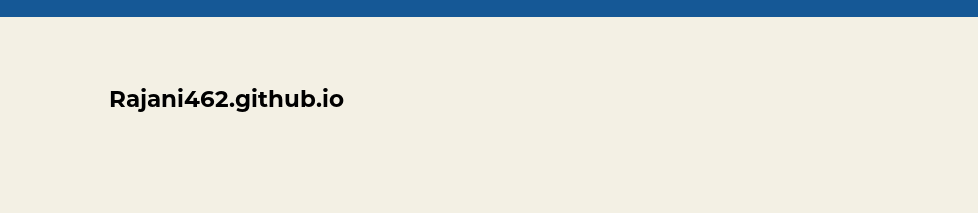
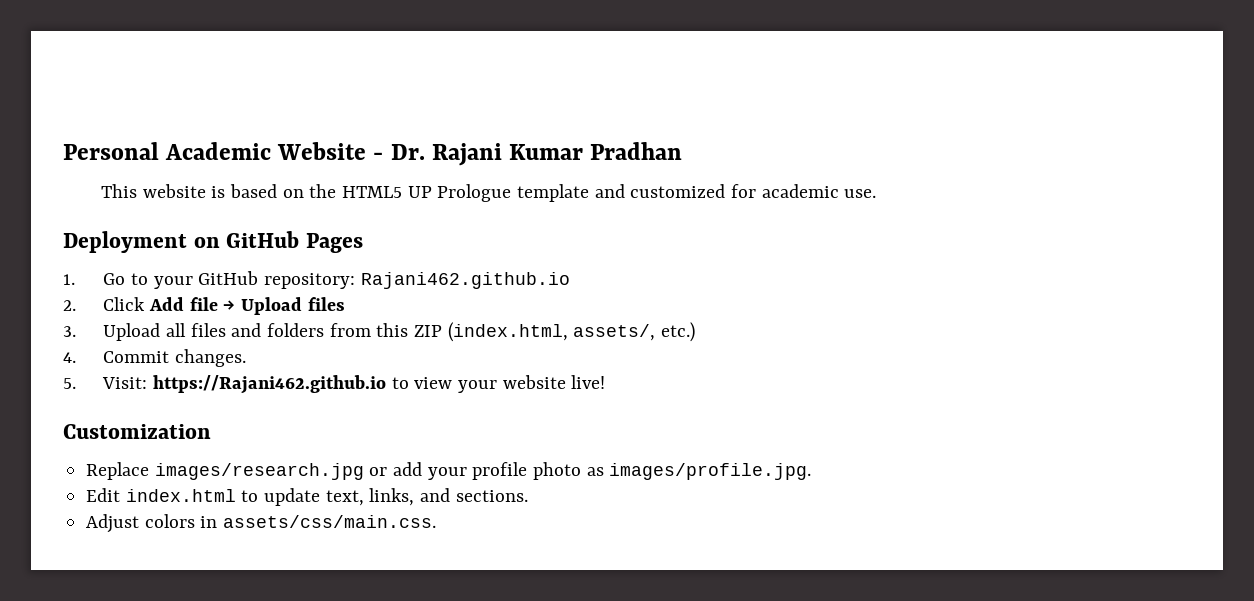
[109,88,344,112] Rajani462.github.io -> [63,142,683,166] [100,184,877,202] [63,231,363,253] [63,271,570,289] [63,297,345,315] [63,322,696,342] [63,349,247,367] [63,375,606,394] [63,424,211,439] [86,462,812,480] [86,488,528,506] [86,514,437,533] Personal Academic Website - Dr. Rajani Kumar Pradhan // This website is based on the HTML5 UP Prologue template and customized for academic use. // Deployment on GitHub Pages // 1. Go to your GitHub repository: Rajani462.github.io // 2. Click Add file → Upload files // 3. Upload all files and folders from this ZIP (index.html, assets/, etc.) // 4. Commit changes. // 5. Visit: https://Rajani462.github.io to view your website live! // Customization // Replace images/research.jpg or add your profile photo as images/profile.jpg. // Edit index.html to update text, links, and sections. // Adjust colors in assets/css/main.css.

